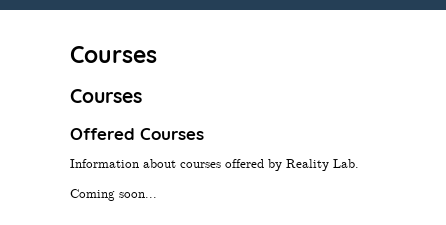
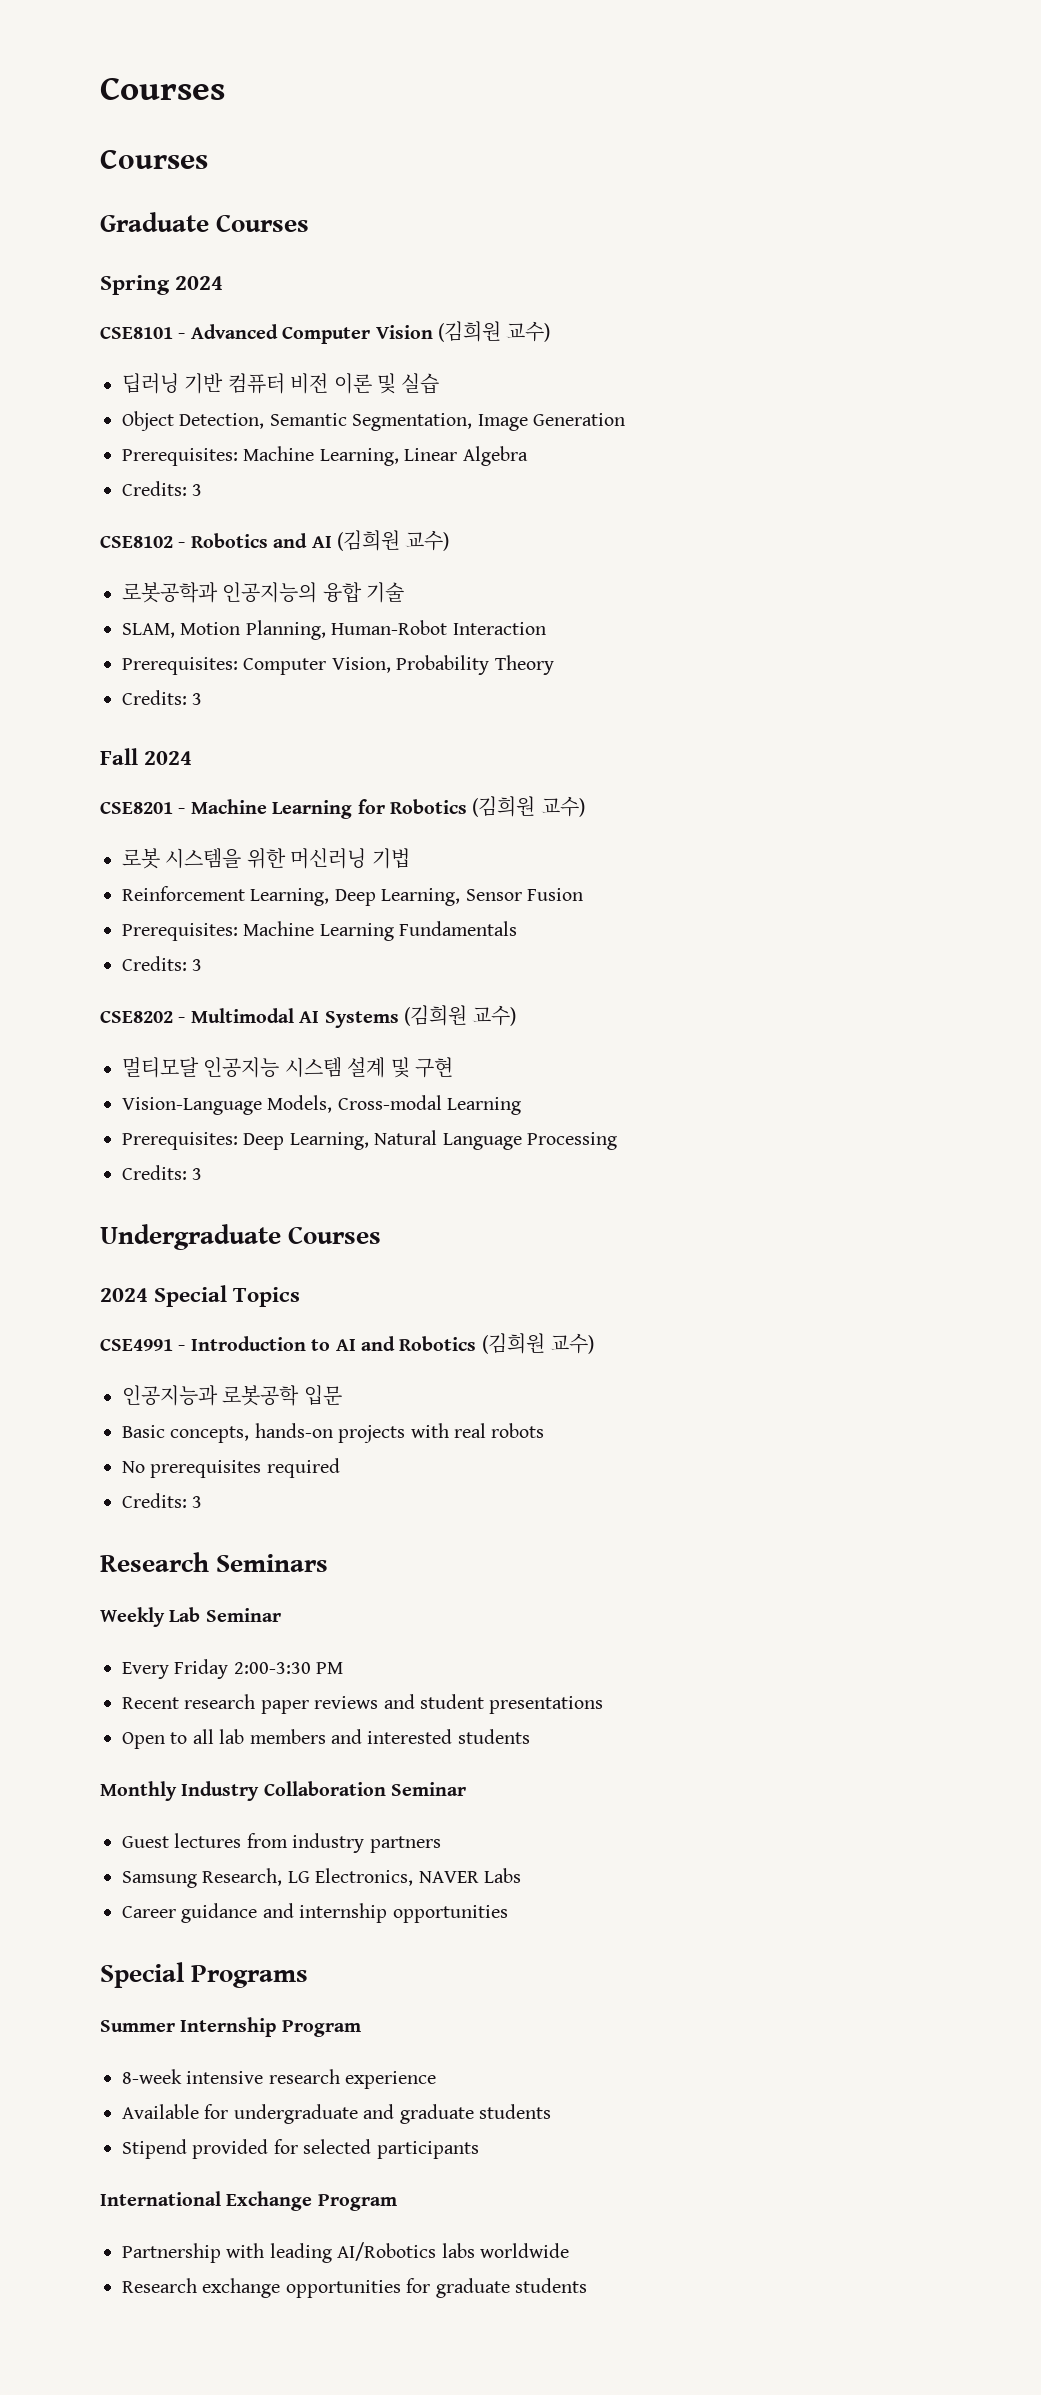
[70,128,204,140] [70,159,359,171] [70,189,157,201] Offered Courses // Information about courses offered by Reality Lab. // Coming soon... -> [100,212,310,232] [100,275,224,295] [100,321,551,344] [122,373,440,394] [122,411,625,431] [122,446,528,466] [122,481,203,496] [100,530,450,551] [122,582,405,603] [122,620,546,640] [122,655,554,675] [122,690,203,705] [100,748,193,765] [100,796,585,819] [122,848,410,869] [122,886,583,906] [122,921,518,941] [122,956,203,971] [100,1005,517,1028] [122,1057,453,1078] [122,1095,522,1115] [122,1130,617,1150] [122,1165,203,1180] [100,1224,382,1250] [100,1285,301,1307] [100,1333,595,1354] [122,1385,342,1406] [122,1423,545,1443] [122,1458,340,1478] [122,1493,203,1508] [100,1552,329,1572] [100,1607,281,1627] [122,1659,344,1679] [122,1694,604,1714] [122,1729,530,1749] [100,1781,467,1801] [122,1833,441,1853] [122,1868,521,1888] [122,1903,508,1923] [100,1962,309,1988] [100,2017,361,2037] [122,2069,437,2089] [122,2104,551,2124] [122,2139,479,2159] [100,2191,397,2211] [122,2242,569,2263] [122,2278,587,2298] Graduate Courses // Spring 2024 // CSE8101 - Advanced Computer Vision (김희원 교수) // 딥러닝 기반 컴퓨터 비전 이론 및 실습 // Object Detection, Semantic Segmentation, Image Generation // Prerequisites: Machine Learning, Linear Algebra // Credits: 3 // CSE8102 - Robotics and AI (김희원 교수) // 로봇공학과 인공지능의 융합 기술 // SLAM, Motion Planning, Human-Robot Interaction // Prerequisites: Computer Vision, Probability Theory // Credits: 3 // Fall 2024 // CSE8201 - Machine Learning for Robotics (김희원 교수) // 로봇 시스템을 위한 머신러닝 기법 // Reinforcement Learning, Deep Learning, Sensor Fusion // Prerequisites: Machine Learning Fundamentals // Credits: 3 // CSE8202 - Multimodal AI Systems (김희원 교수) // 멀티모달 인공지능 시스템 설계 및 구현 // Vision-Language Models, Cross-modal Learning // Prerequisites: Deep Learning, Natural Language Processing // Credits: 3 // Undergraduate Courses // 2024 Special Topics // CSE4991 - Introduction to AI and Robotics (김희원 교수) // 인공지능과 로봇공학 입문 // Basic concepts, hands-on projects with real robots // No prerequisites required // Credits: 3 // Research Seminars // Weekly Lab Seminar // Every Friday 2:00-3:30 PM // Recent research paper reviews and student presentations // Open to all lab members and interested students // Monthly Industry Collaboration Seminar // Guest lectures from industry partners // Samsung Research, LG Electronics, NAVER Labs // Career guidance and internship opportunities // Special Programs // Summer Internship Program // 8-week intensive research experience // Available for undergraduate and graduate students // Stipend provided for selected participants // International Exchange Program // Partnership with leading AI/Robotics labs worldwide // Research exchange opportunities for graduate students

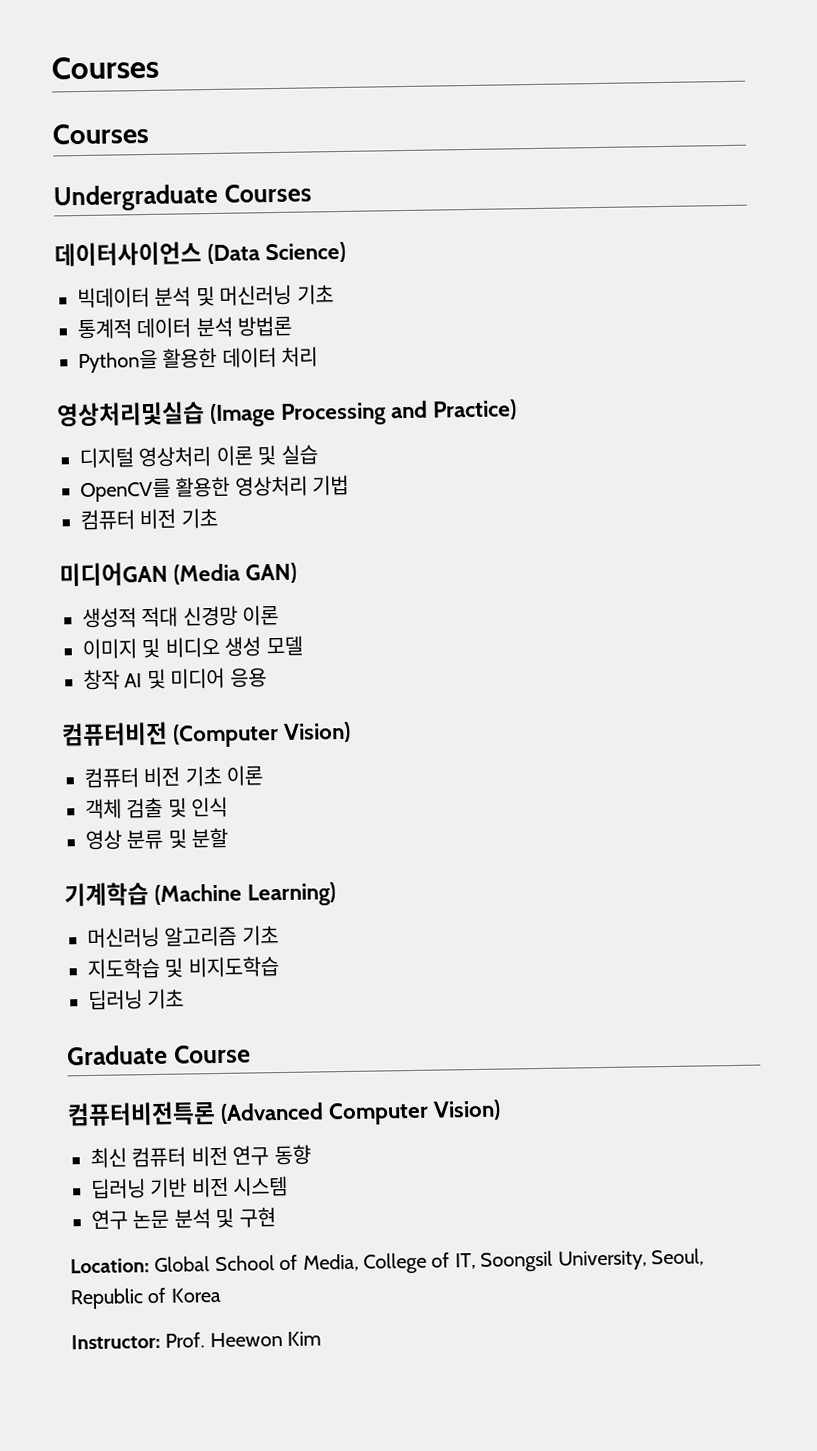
[100,212,310,232] [100,275,224,295] [100,321,551,344] [122,373,440,394] [122,411,625,431] [122,446,528,466] [122,481,203,496] [100,530,450,551] [122,582,405,603] [122,620,546,640] [122,655,554,675] [122,690,203,705] [100,748,193,765] [100,796,585,819] [122,848,410,869] [122,886,583,906] [122,921,518,941] [122,956,203,971] [100,1005,517,1028] [122,1057,453,1078] [122,1095,522,1115] [122,1130,617,1150] [122,1165,203,1180] [100,1224,382,1250] [100,1285,301,1307] [100,1333,595,1354] [122,1385,342,1406] [122,1423,545,1443] [122,1458,340,1478] [122,1493,203,1508] [100,1552,329,1572] [100,1607,281,1627] [122,1659,344,1679] [122,1694,604,1714] [122,1729,530,1749] [100,1781,467,1801] [122,1833,441,1853] [122,1868,521,1888] [122,1903,508,1923] [100,1962,309,1988] [100,2017,361,2037] [122,2069,437,2089] [122,2104,551,2124] [122,2139,479,2159] [100,2191,397,2211] [122,2242,569,2263] [122,2278,587,2298] Graduate Courses // Spring 2024 // CSE8101 - Advanced Computer Vision (김희원 교수) // 딥러닝 기반 컴퓨터 비전 이론 및 실습 // Object Detection, Semantic Segmentation, Image Generation // Prerequisites: Machine Learning, Linear Algebra // Credits: 3 // CSE8102 - Robotics and AI (김희원 교수) // 로봇공학과 인공지능의 융합 기술 // SLAM, Motion Planning, Human-Robot Interaction // Prerequisites: Computer Vision, Probability Theory // Credits: 3 // Fall 2024 // CSE8201 - Machine Learning for Robotics (김희원 교수) // 로봇 시스템을 위한 머신러닝 기법 // Reinforcement Learning, Deep Learning, Sensor Fusion // Prerequisites: Machine Learning Fundamentals // Credits: 3 // CSE8202 - Multimodal AI Systems (김희원 교수) // 멀티모달 인공지능 시스템 설계 및 구현 // Vision-Language Models, Cross-modal Learning // Prerequisites: Deep Learning, Natural Language Processing // Credits: 3 // Undergraduate Courses // 2024 Special Topics // CSE4991 - Introduction to AI and Robotics (김희원 교수) // 인공지능과 로봇공학 입문 // Basic concepts, hands-on projects with real robots // No prerequisites required // Credits: 3 // Research Seminars // Weekly Lab Seminar // Every Friday 2:00-3:30 PM // Recent research paper reviews and student presentations // Open to all lab members and interested students // Monthly Industry Collaboration Seminar // Guest lectures from industry partners // Samsung Research, LG Electronics, NAVER Labs // Career guidance and internship opportunities // Special Programs // Summer Internship Program // 8-week intensive research experience // Available for undergraduate and graduate students // Stipend provided for selected participants // International Exchange Program // Partnership with leading AI/Robotics labs worldwide // Research exchange opportunities for graduate students -> [53,183,312,212] [54,241,347,267] [77,284,334,309] [77,315,293,340] [78,346,319,374] [56,399,518,428] [79,444,318,469] [80,474,350,503] [80,507,218,531] [59,561,298,587] [82,604,280,629] [82,635,303,660] [83,667,267,691] [61,721,352,748] [84,765,264,789] [85,796,229,820] [85,827,229,851] [64,882,337,907] [87,925,279,949] [87,956,279,980] [88,988,185,1011] [66,1044,251,1066] [67,1099,502,1127] [90,1144,311,1168] [91,1175,289,1199] [91,1207,276,1230] [70,1248,704,1274] [70,1287,221,1310] [71,1331,323,1350] Undergraduate Courses // 데이터사이언스 (Data Science) // 빅데이터 분석 및 머신러닝 기초 // 통계적 데이터 분석 방법론 // Python을 활용한 데이터 처리 // 영상처리및실습 (Image Processing and Practice) // 디지털 영상처리 이론 및 실습 // OpenCV를 활용한 영상처리 기법 // 컴퓨터 비전 기초 // 미디어GAN (Media GAN) // 생성적 적대 신경망 이론 // 이미지 및 비디오 생성 모델 // 창작 AI 및 미디어 응용 // 컴퓨터비전 (Computer Vision) // 컴퓨터 비전 기초 이론 // 객체 검출 및 인식 // 영상 분류 및 분할 // 기계학습 (Machine Learning) // 머신러닝 알고리즘 기초 // 지도학습 및 비지도학습 // 딥러닝 기초 // Graduate Course // 컴퓨터비전특론 (Advanced Computer Vision) // 최신 컴퓨터 비전 연구 동향 // 딥러닝 기반 비전 시스템 // 연구 논문 분석 및 구현 // Location: Global School of Media, College of IT, Soongsil University, Seoul, Republic of Korea // Instructor: Prof. Heewon Kim

